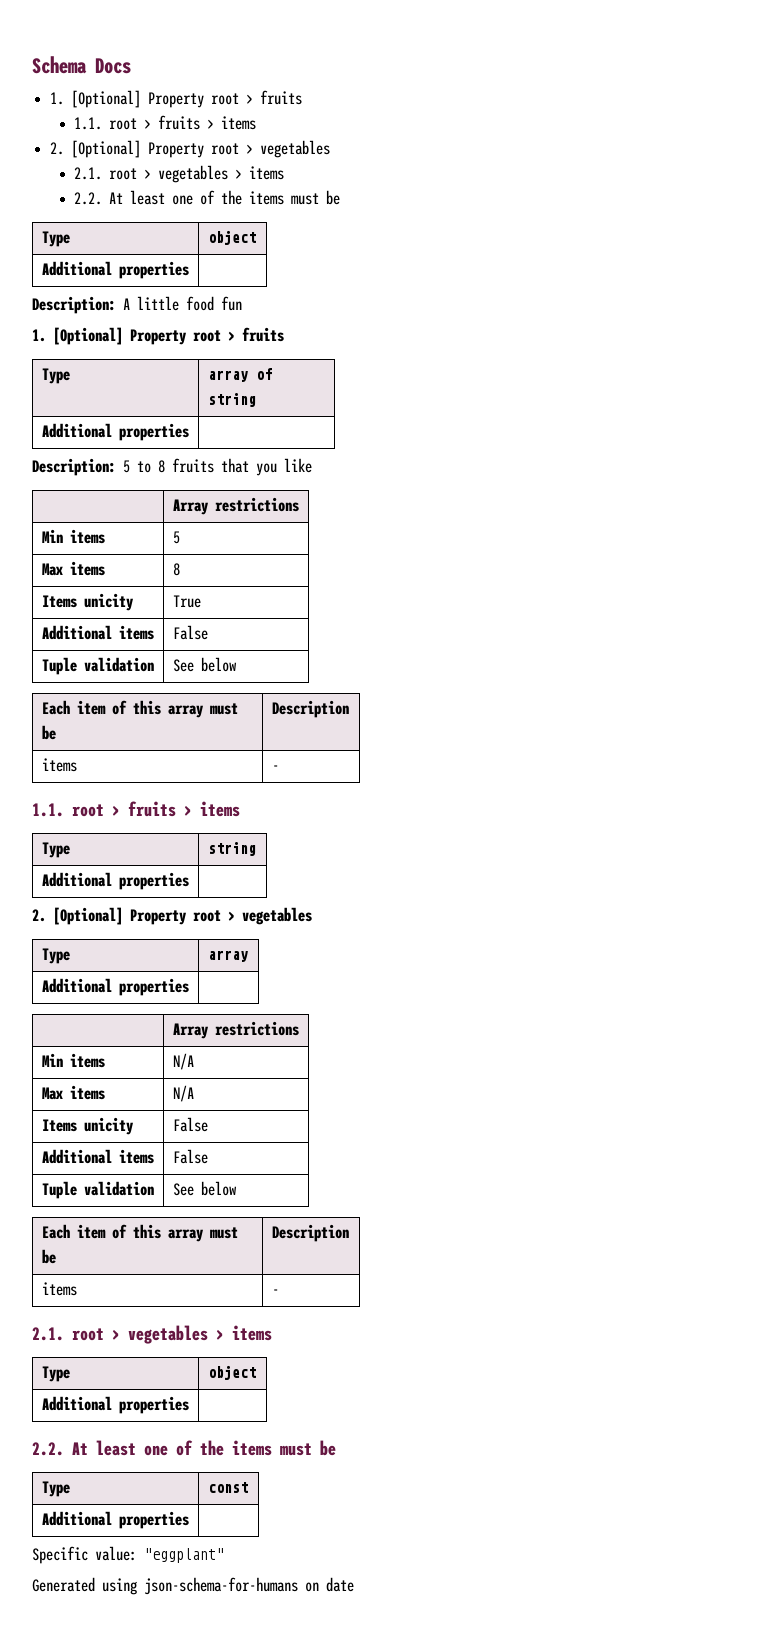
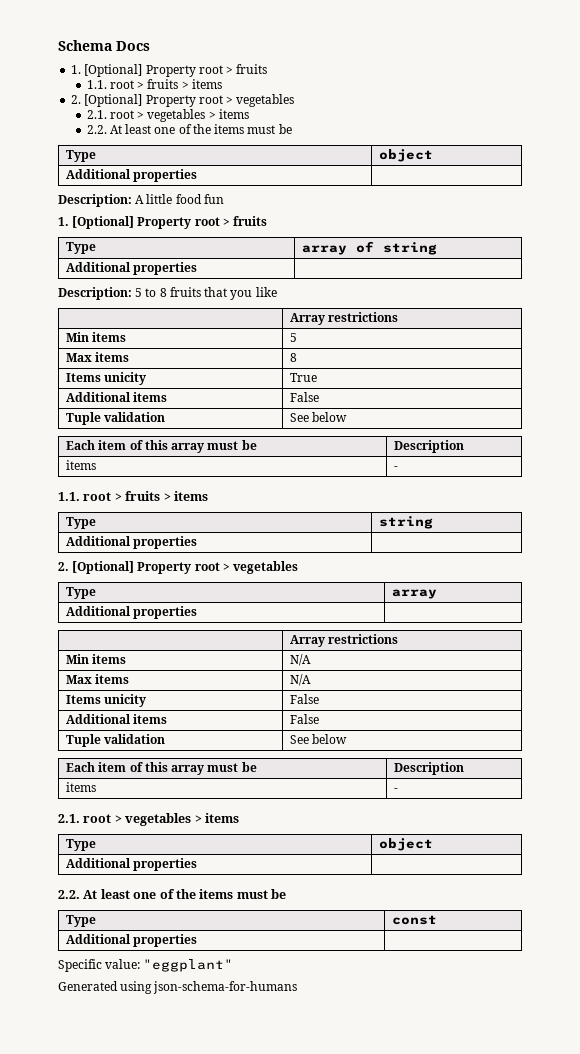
[305,1577,354,1592] on date -> (298, 987) none

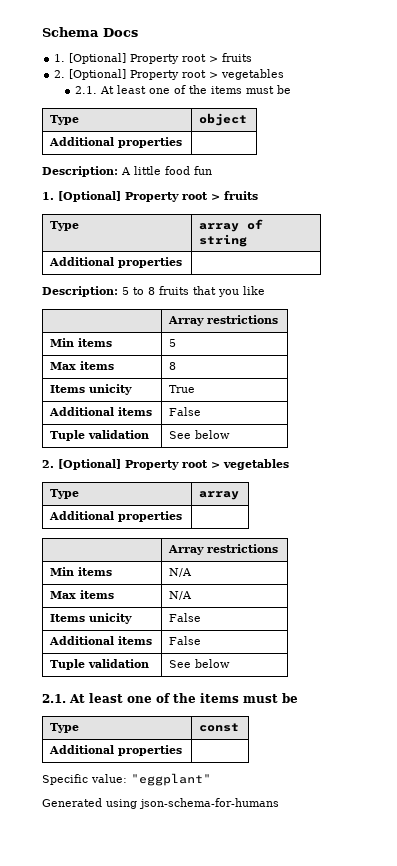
[86,79,222,89] // 1.1. root > fruits > items -> (253, 57) none
[110,109,249,122] [86,125,107,134] root > vegetables > items // 2.2. -> (97, 90) none
[66,440,257,453] [394,440,465,453] [66,460,97,470] [394,466,399,470] [58,491,208,501] [66,517,97,529] [379,516,434,529] [66,536,198,549] // Each item of this array must be | Description // items | - // 1.1. root > fruits > items // Type | string // Additional properties | -> (231, 434) none
[66,762,257,775] [394,762,465,775] [66,782,97,792] [394,788,399,792] [58,813,239,826] [66,839,97,851] [379,838,434,851] [66,858,198,871] [58,890,80,899] // Each item of this array must be | Description // items | - // 2.1. root > vegetables > items // Type | object // Additional properties | // 2.2. -> [42,694,66,703] // 2.1.

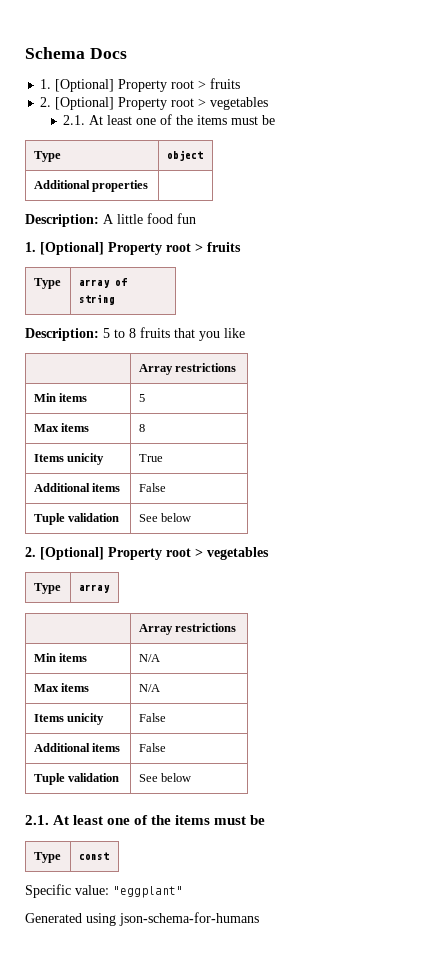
[49,257,183,268] // Additional properties | -> (115, 299) none
[49,511,183,522] // Additional properties | -> (110, 588) none
[49,745,183,756] // Additional properties | -> (109, 856) none

